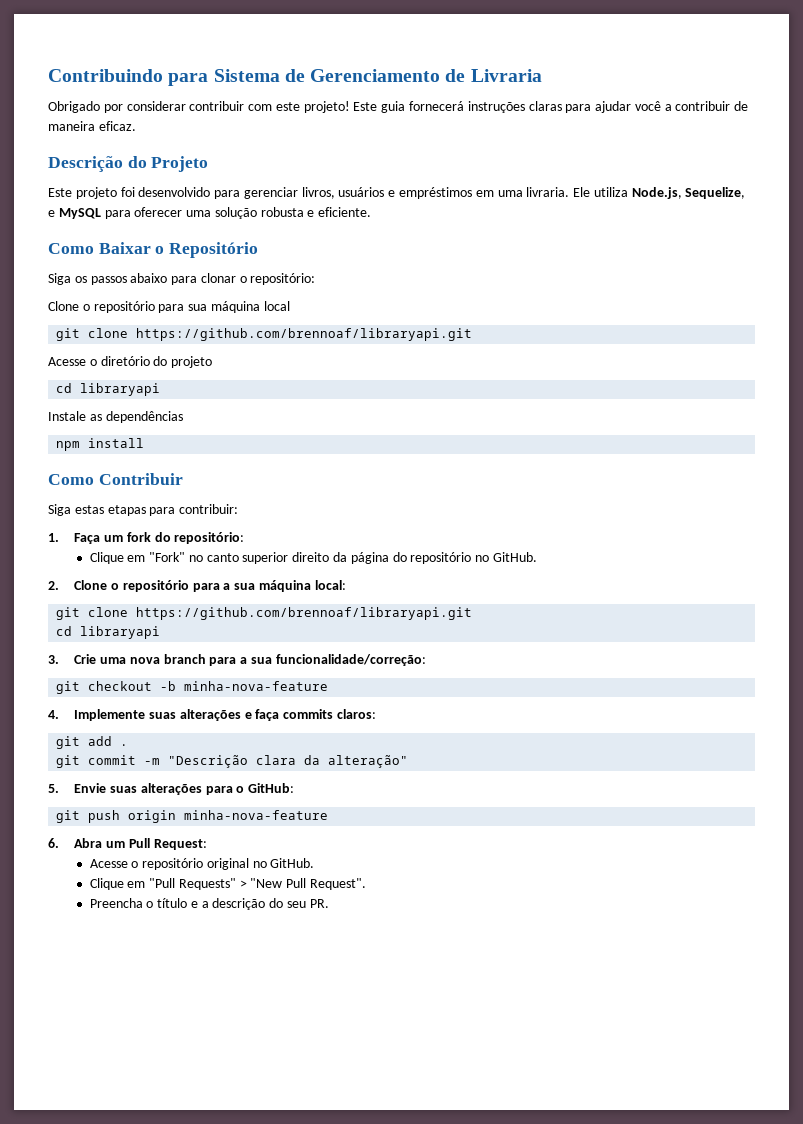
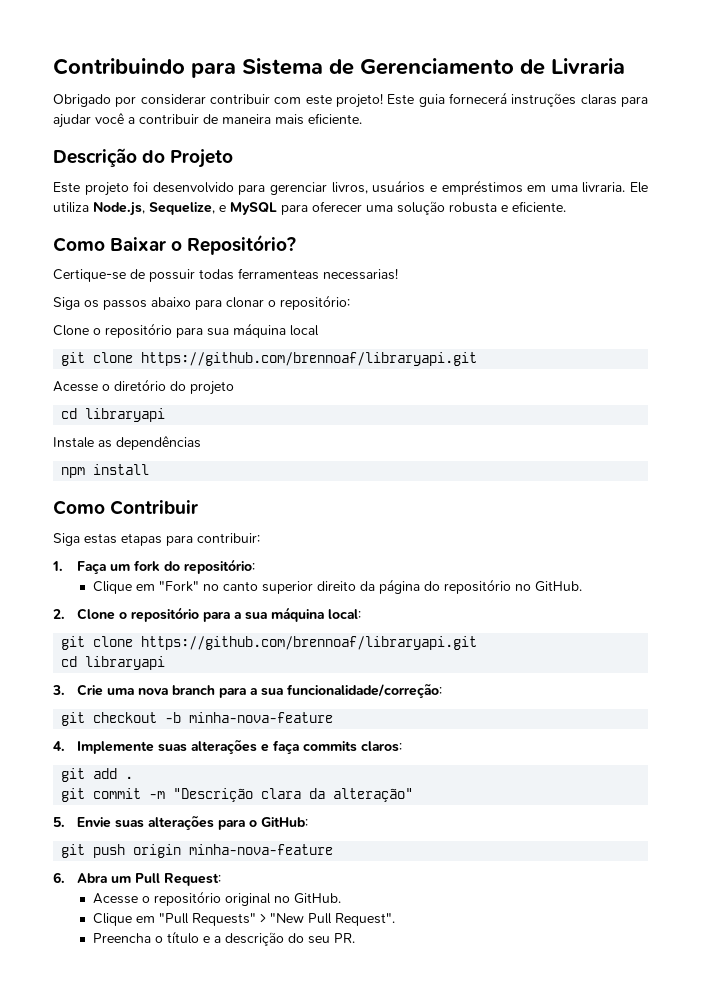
[98,121,136,131] eficaz. -> [275,113,362,125] mais eficiente.
[169,242,259,258] Repositório -> [187,234,297,255] [53,268,398,282] Repositório? // Certique-se de possuir todas ferramenteas necessarias!

